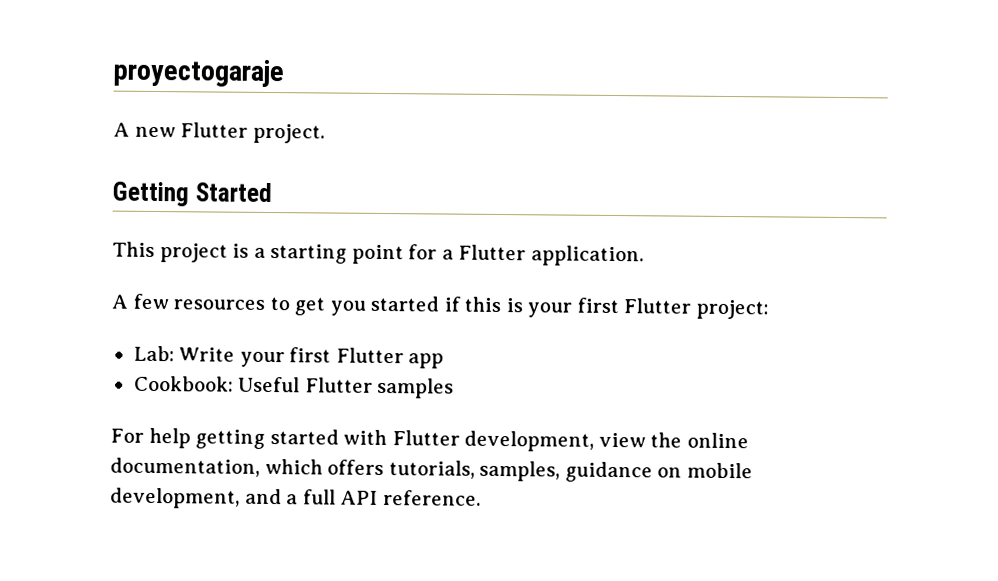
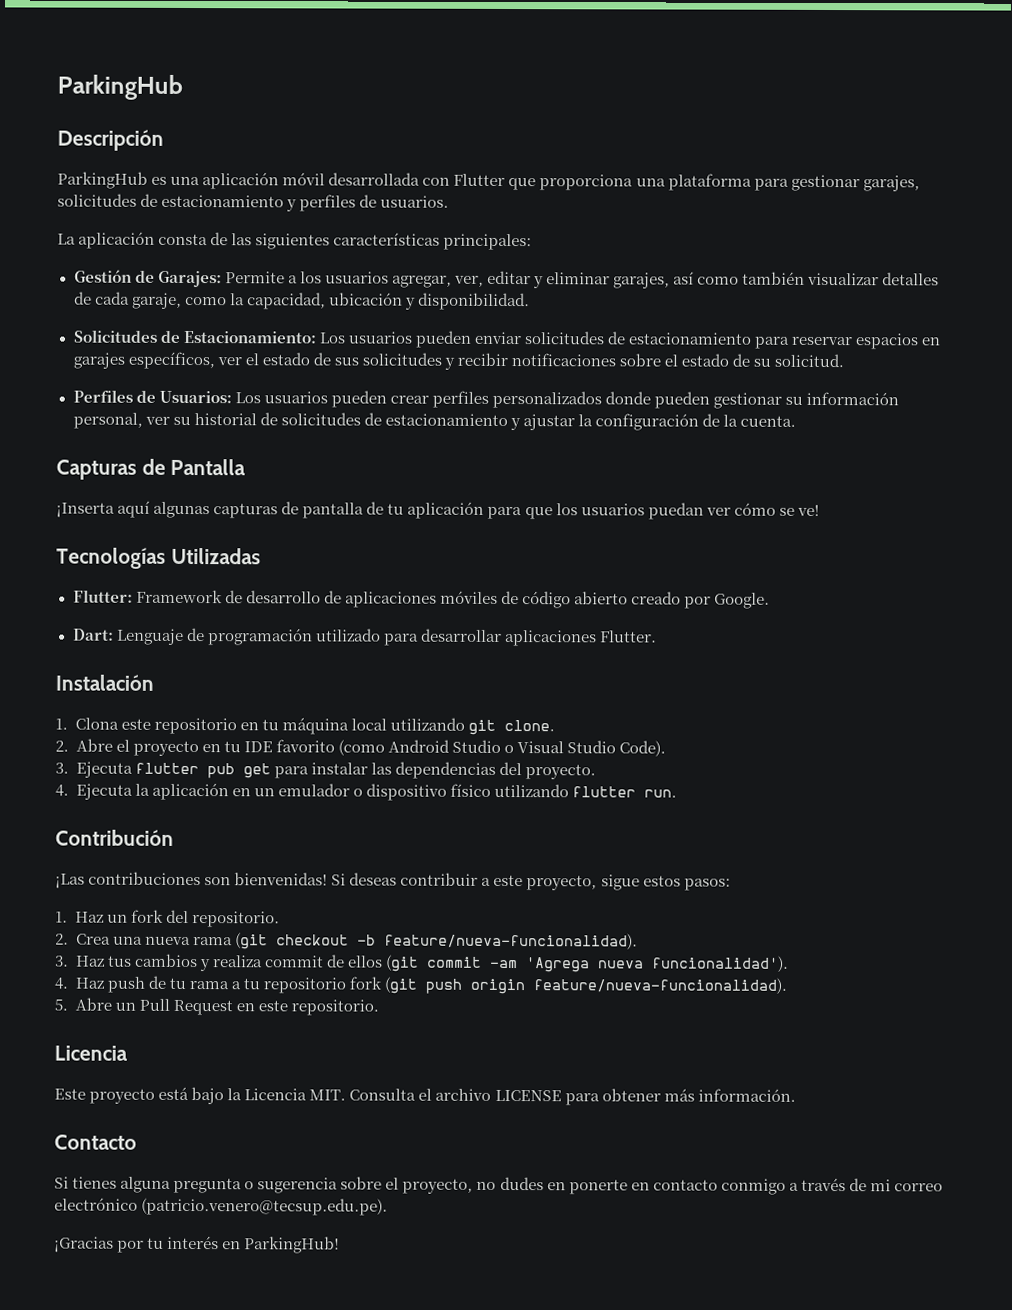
[113,58,285,88] [113,122,325,144] [112,181,272,207] [112,241,644,267] [111,293,769,320] [133,345,445,369] [133,375,455,399] [110,427,749,452] [110,457,753,483] [110,487,481,509] proyectogaraje // A new Flutter project. // Getting Started // This project is a starting point for a Flutter application. // A few resources to get you started if this is your first Flutter project: // Lab: Write your first Flutter app // Cookbook: Useful Flutter samples // For help getting started with Flutter development, view the online documentation, which offers tutorials, samples, guidance on mobile development, and a full API reference. -> [57,74,183,100] [57,129,164,151] [57,171,920,192] [57,193,450,212] [57,231,533,251] [73,269,940,289] [73,291,530,311] [72,329,942,350] [72,351,845,370] [72,389,900,409] [72,412,797,431] [56,458,247,480] [56,500,820,520] [56,547,261,569] [72,589,771,609] [72,627,657,647] [55,674,154,691] [55,717,555,735] [55,738,667,757] [55,761,596,780] [55,782,677,801] [55,829,174,846] [55,871,731,891] [55,909,280,928] [55,932,638,950] [55,953,789,973] [54,975,787,995] [54,997,379,1016] [54,1045,128,1061] [54,1086,796,1106] [54,1134,137,1150] [54,1176,943,1195] [54,1197,389,1216] [54,1235,341,1254] ParkingHub // Descripción // ParkingHub es una aplicación móvil desarrollada con Flutter que proporciona una plataforma para gestionar garajes, solicitudes de estacionamiento y perfiles de usuarios. // La aplicación consta de las siguientes características principales: // Gestión de Garajes: Permite a los usuarios agregar, ver, editar y eliminar garajes, así como también visualizar detalles de cada garaje, como la capacidad, ubicación y disponibilidad. // Solicitudes de Estacionamiento: Los usuarios pueden enviar solicitudes de estacionamiento para reservar espacios en garajes específicos, ver el estado de sus solicitudes y recibir notificaciones sobre el estado de su solicitud. // Perfiles de Usuarios: Los usuarios pueden crear perfiles personalizados donde pueden gestionar su información personal, ver su historial de solicitudes de estacionamiento y ajustar la configuración de la cuenta. // Capturas de Pantalla // ¡Inserta aquí algunas capturas de pantalla de tu aplicación para que los usuarios puedan ver cómo se ve! // Tecnologías Utilizadas // Flutter: Framework de desarrollo de aplicaciones móviles de código abierto creado por Google. // Dart: Lenguaje de programación utilizado para desarrollar aplicaciones Flutter. // Instalación // 1. Clona este repositorio en tu máquina local utilizando git clone. // 2. Abre el proyecto en tu IDE favorito (como Android Studio o Visual Studio Code). // 3. Ejecuta flutter pub get para instalar las dependencias del proyecto. // 4. Ejecuta la aplicación en un emulador o dispositivo físico utilizando flutter run. // Contribución // ¡Las contribuciones son bienvenidas! Si deseas contribuir a este proyecto, sigue estos pasos: // 1. Haz un fork del repositorio. // 2. Crea una nueva rama (git checkout -b feature/nueva-funcionalidad). // 3. Haz tus cambios y realiza commit de ellos (git commit -am 'Agrega nueva funcionalidad'). // 4. Haz push de tu rama a tu repositorio fork (git push origin feature/nueva-funcionalidad). // 5. Abre un Pull Request en este repositorio. // Licencia // Este proyecto está bajo la Licencia MIT. Consulta el archivo LICENSE para obtener más información. // Contacto // Si tienes alguna pregunta o sugerencia sobre el proyecto, no dudes en ponerte en contacto conmigo a través de mi correo electrónico (patricio.venero@tecsup.edu.pe). // ¡Gracias por tu interés en ParkingHub!

